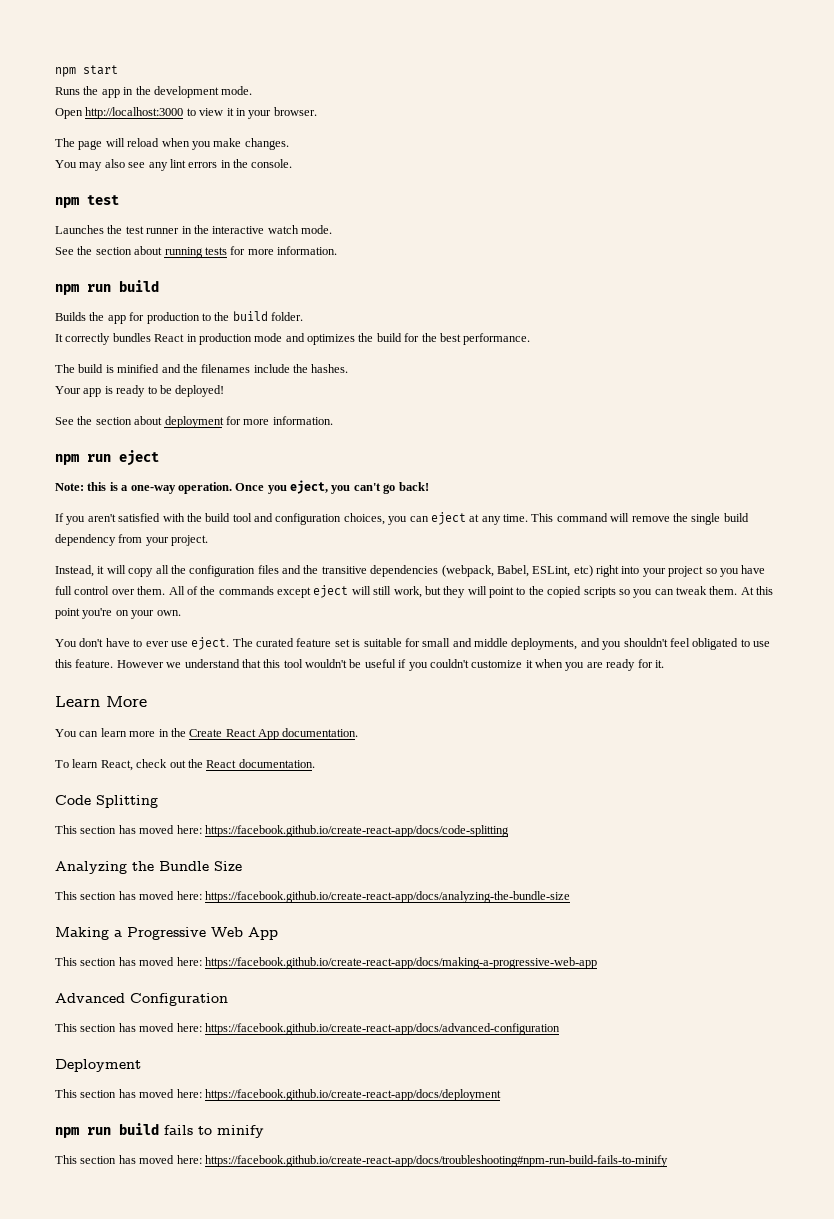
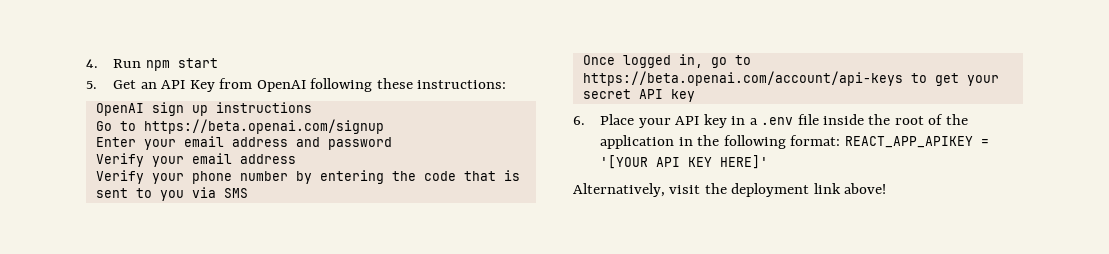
(55, 72) none -> [86,59,142,68] 4. Run
[55,86,253,98] [55,107,317,119] [55,138,289,150] [55,159,293,171] [55,195,119,208] [55,225,332,234] [55,246,337,258] [55,280,159,295] [55,311,303,324] [55,333,531,345] [55,364,349,373] [55,385,225,397] [55,416,333,428] [55,450,159,466] [55,480,429,494] [55,512,749,525] [55,534,209,546] [55,565,766,577] [55,585,774,598] [55,608,181,619] [55,637,770,650] [55,659,664,671] [55,696,147,707] [55,728,359,740] [55,759,315,771] [55,795,158,808] [55,825,509,837] [55,861,242,874] [55,891,570,903] [55,927,278,940] [55,957,597,969] [55,993,228,1006] [55,1023,560,1035] [55,1059,141,1072] [55,1089,501,1101] [55,1123,264,1138] [55,1155,668,1167] Runs the app in the development mode. // Open http://localhost:3000 to view it in your browser. // The page will reload when you make changes. // You may also see any lint errors in the console. // npm test // Launches the test runner in the interactive watch mode. // See the section about running tests for more information. // npm run build // Builds the app for production to the build folder. // It correctly bundles React in production mode and optimizes the build for the best performance. // The build is minified and the filenames include the hashes. // Your app is ready to be deployed! // See the section about deployment for more information. // npm run eject // Note: this is a one-way operation. Once you eject, you can't go back! // If you aren't satisfied with the build tool and configuration choices, you can eject at any time. This command will remove the single build dependency from your project. // Instead, it will copy all the configuration files and the transitive dependencies (webpack, Babel, ESLint, etc) right into your project so you have full control over them. All of the commands except eject will still work, but they will point to the copied scripts so you can tweak them. At this point you're on your own. // You don't have to ever use eject. The curated feature set is suitable for small and middle deployments, and you shouldn't feel obligated to use this feature. However we understand that this tool wouldn't be useful if you couldn't customize it when you are ready for it. // Learn More // You can learn more in the Create React App documentation. // To learn React, check out the React documentation. // Code Splitting // This section has moved here: https://facebook.github.io/create-react-app/docs/code-splitting // Analyzing the Bundle Size // This section has moved here: https://facebook.github.io/create-react-app/docs/analyzing-the-bundle-size // Making a Progressive Web App // This section has moved here: https://facebook.github.io/create-react-app/docs/making-a-progressive-web-app // Advanced Configuration // This section has moved here: https://facebook.github.io/create-react-app/docs/advanced-configuration // Deployment // This section has moved here: https://facebook.github.io/create-react-app/docs/deployment // npm run build fails to minify // This section has moved here: https://facebook.github.io/create-react-app/docs/troubleshooting#npm-run-build-fails-to-minify -> [86,78,506,92] [95,102,312,116] [95,119,384,134] [95,136,392,150] [95,153,296,167] [95,170,520,184] [95,187,248,201] [582,54,751,68] [582,71,999,86] [582,89,695,102] [573,114,968,128] [600,135,989,149] [600,155,769,169] [573,183,887,197] 5. Get an API Key from OpenAI following these instructions: // OpenAI sign up instructions // Go to https://beta.openai.com/signup // Enter your email address and password // Verify your email address // Verify your phone number by entering the code that is sent to you via SMS // Once logged in, go to https://beta.openai.com/account/api-keys to get your secret API key // 6. Place your API key in a .env file inside the root of the application in the following format: REACT_APP_APIKEY = '[YOUR API KEY HERE]' // Alternatively, visit the deployment link above!

